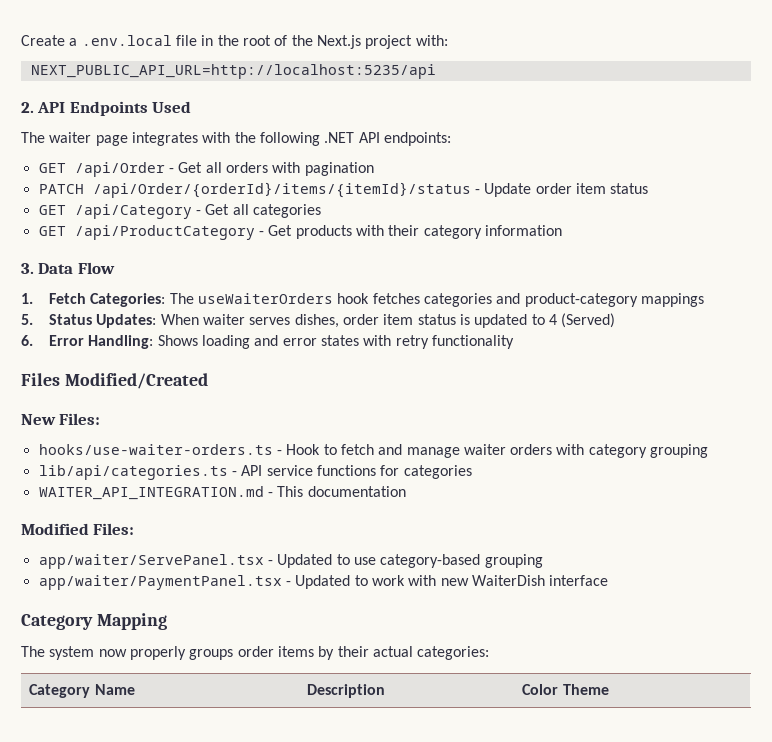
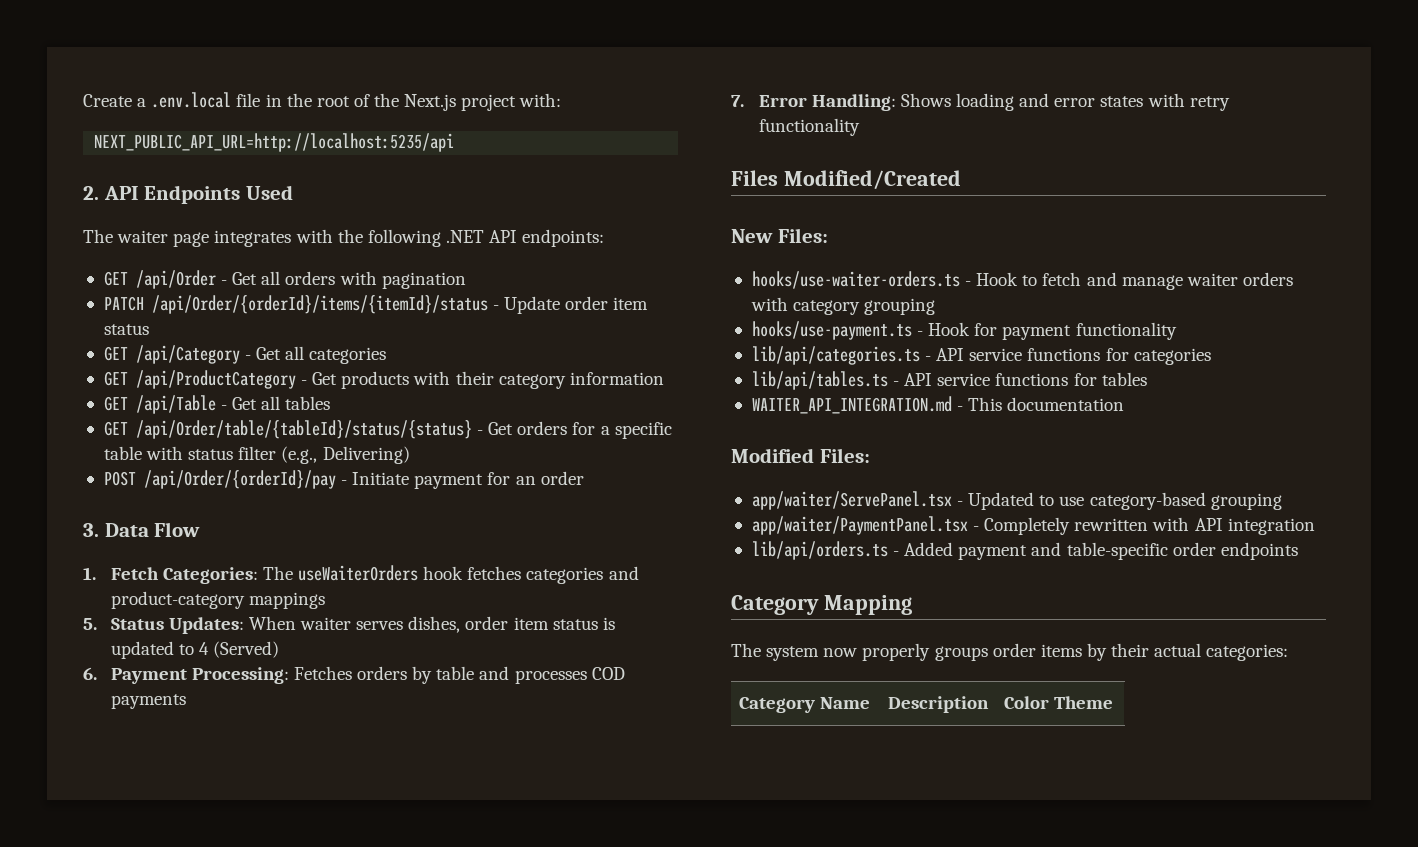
(562, 230) none -> [103,395,331,414] [103,420,672,439] [103,446,410,464] [103,470,584,489] // GET /api/Table - Get all tables // GET /api/Order/table/{tableId}/status/{status} - Get orders for a specific table with status filter (e.g., Delivering) // POST /api/Order/{orderId}/pay - Initiate payment for an order
(33, 340) none -> [110,666,625,684] [110,694,186,709] [731,95,744,107] Payment Processing: Fetches orders by table and processes COD payments // 7.
(709, 451) none -> [751,321,1177,340] // hooks/use-payment.ts - Hook for payment functionality
(472, 472) none -> [751,371,1147,390] // lib/api/tables.ts - API service functions for tables
[295,575,609,589] Updated to work with new WaiterDish interface -> [984,517,1315,535] [751,541,1298,560] Completely rewritten with API integration // lib/api/orders.ts - Added payment and table-specific order endpoints

